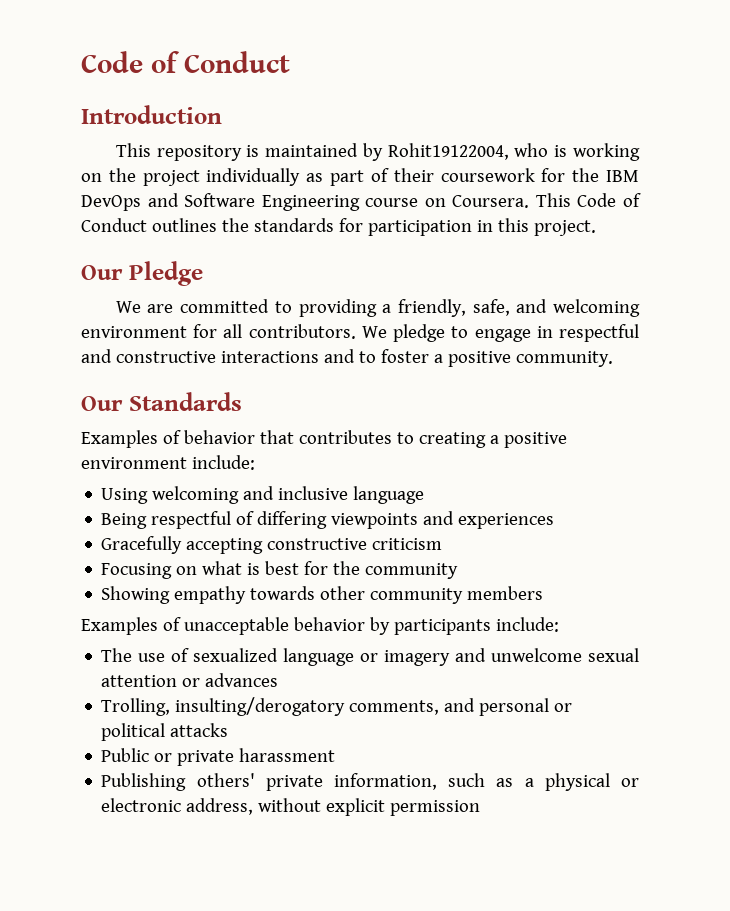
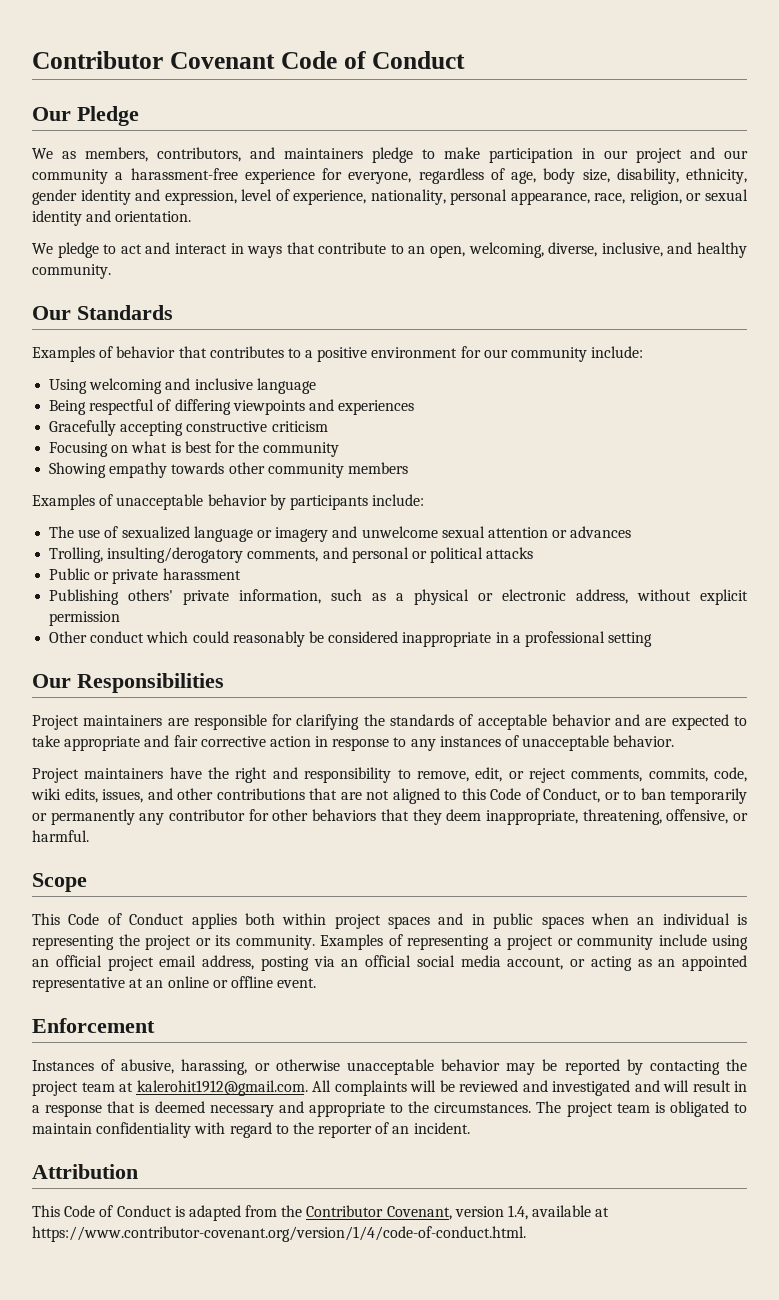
(81, 62) none -> [32,51,275,69] Contributor Covenant
[81,105,222,124] [115,143,640,161] [81,168,639,186] [81,193,641,211] [81,218,596,236] [81,261,203,286] [115,299,640,317] [81,324,639,342] [81,349,511,367] Introduction // This repository is maintained by Rohit19122004, who is working on the project individually as part of their coursework for the IBM DevOps and Software Engineering course on Coursera. This Code of Conduct outlines the standards for participation in this project. // Our Pledge // We are committed to providing a friendly, safe, and welcoming environment for all contributors. We pledge to engage in respectful and constructive interactions and to foster a positive -> [32,106,139,126] [32,147,748,163] [32,168,747,184] [32,189,749,205] [32,210,192,226] [32,242,747,258] Our Pledge // We as members, contributors, and maintainers pledge to make participation in our project and our community a harassment-free experience for everyone, regardless of age, body size, disability, ethnicity, gender identity and expression, level of experience, nationality, personal appearance, race, religion, or sexual identity and orientation. // We pledge to act and interact in ways that contribute to an open, welcoming, diverse, inclusive, and healthy
[418,432,486,448] creating -> (301, 353) none
(187, 463) none -> [460,346,588,362] for our community
(481, 808) none -> [49,631,653,647] [32,673,224,693] [32,714,748,730] [32,735,675,751] [32,767,747,783] [31,788,747,804] [32,809,749,825] [32,830,89,842] [32,873,87,892] [32,913,747,929] [32,934,748,950] [32,955,747,971] [32,976,317,992] [32,1018,155,1033] [32,1059,748,1075] [32,1080,747,1096] [32,1101,747,1117] [32,1122,470,1138] [32,1164,138,1179] [32,1205,610,1221] [32,1226,526,1242] // Other conduct which could reasonably be considered inappropriate in a professional setting // Our Responsibilities // Project maintainers are responsible for clarifying the standards of acceptable behavior and are expected to take appropriate and fair corrective action in response to any instances of unacceptable behavior. // Project maintainers have the right and responsibility to remove, edit, or reject comments, commits, code, wiki edits, issues, and other contributions that are not aligned to this Code of Conduct, or to ban temporarily or permanently any contributor for other behaviors that they deem inappropriate, threatening, offensive, or harmful. // Scope // This Code of Conduct applies both within project spaces and in public spaces when an individual is representing the project or its community. Examples of representing a project or community include using an official project email address, posting via an official social media account, or acting as an appointed representative at an online or offline event. // Enforcement // Instances of abusive, harassing, or otherwise unacceptable behavior may be reported by contacting the project team at kalerohit1912@gmail.com. All complaints will be reviewed and investigated and will result in a response that is deemed necessary and appropriate to the circumstances. The project team is obligated to maintain confidentiality with regard to the reporter of an incident. // Attribution // This Code of Conduct is adapted from the Contributor Covenant, version 1.4, available at https://www.contributor-covenant.org/version/1/4/code-of-conduct.html.

